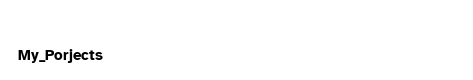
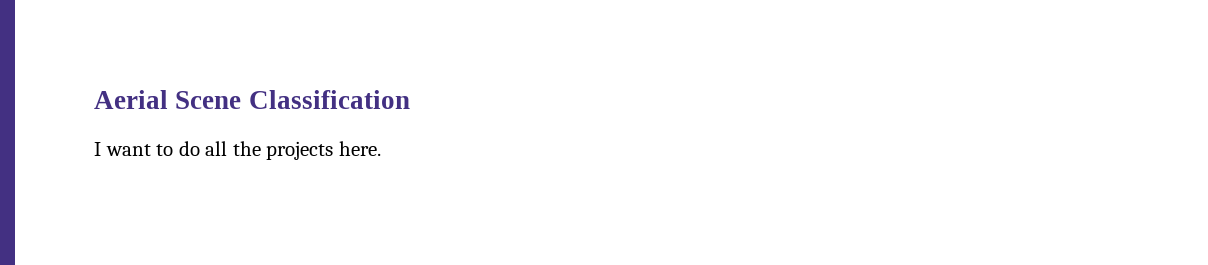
[18,49,103,63] My_Porjects -> [94,90,410,109] [94,141,381,160] Aerial Scene Classification // I want to do all the projects here.

